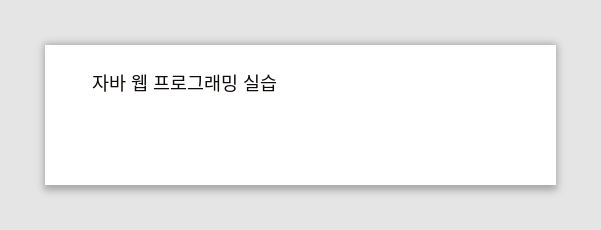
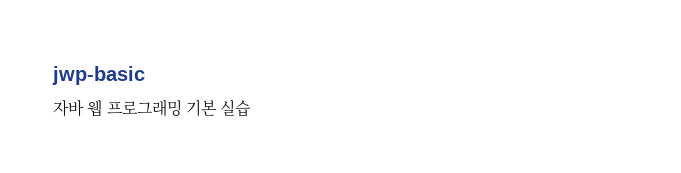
(92, 83) none -> [52,66,145,85] jwp-basic //
(238, 83) none -> [185,99,217,117] 기본

